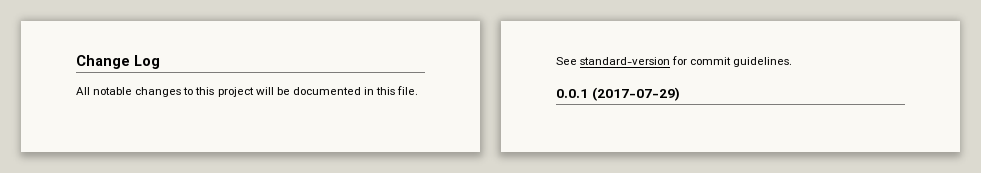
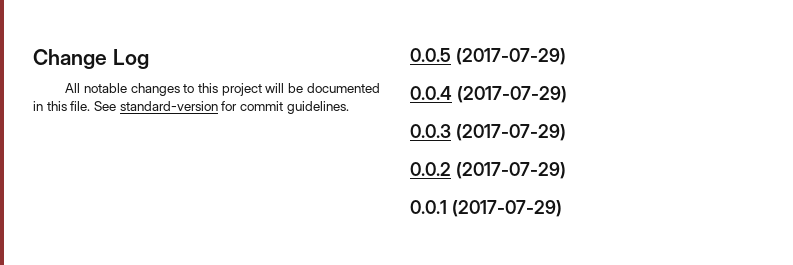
(793, 62) none -> [410,48,566,65] [410,86,567,103] [410,124,566,141] [410,162,566,179] // 0.0.5 (2017-07-29) // 0.0.4 (2017-07-29) // 0.0.3 (2017-07-29) // 0.0.2 (2017-07-29)

